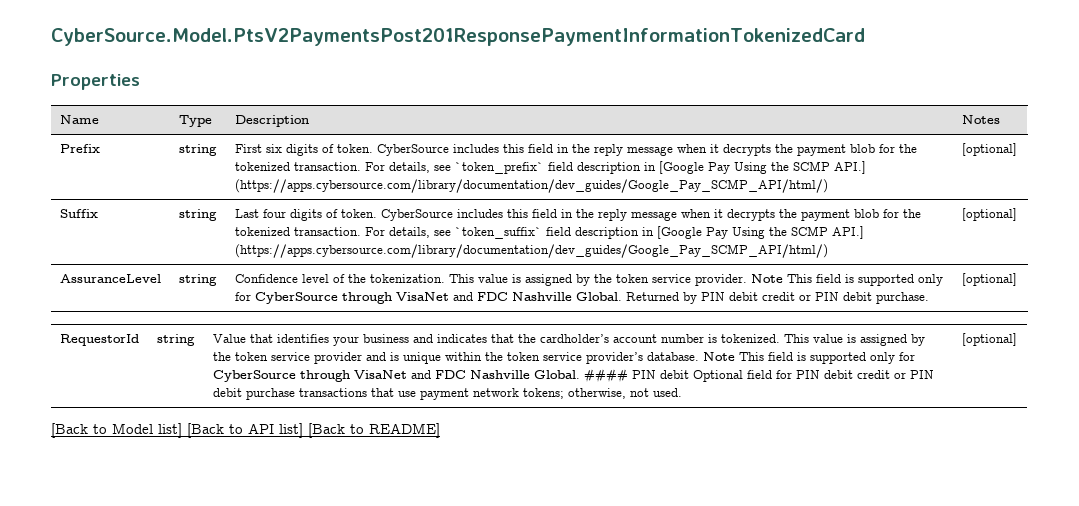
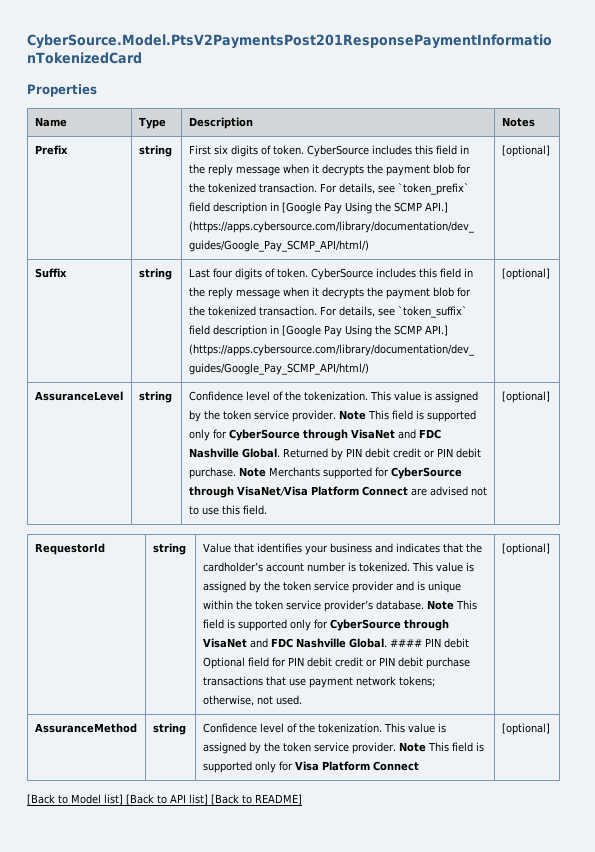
(929, 298) none -> [238,467,462,479] [188,486,487,498] [188,505,267,515] Note Merchants supported for CyberSource through VisaNet/Visa Platform Connect are advised not to use this field.
(1017, 339) none -> [34,723,137,733] [152,723,186,735] [202,723,446,733] [202,742,484,754] [202,761,419,773] [501,723,550,735] // AssuranceMethod | string | Confidence level of the tokenization. This value is assigned by the token service provider. Note This field is supported only for Visa Platform Connect | [optional]

